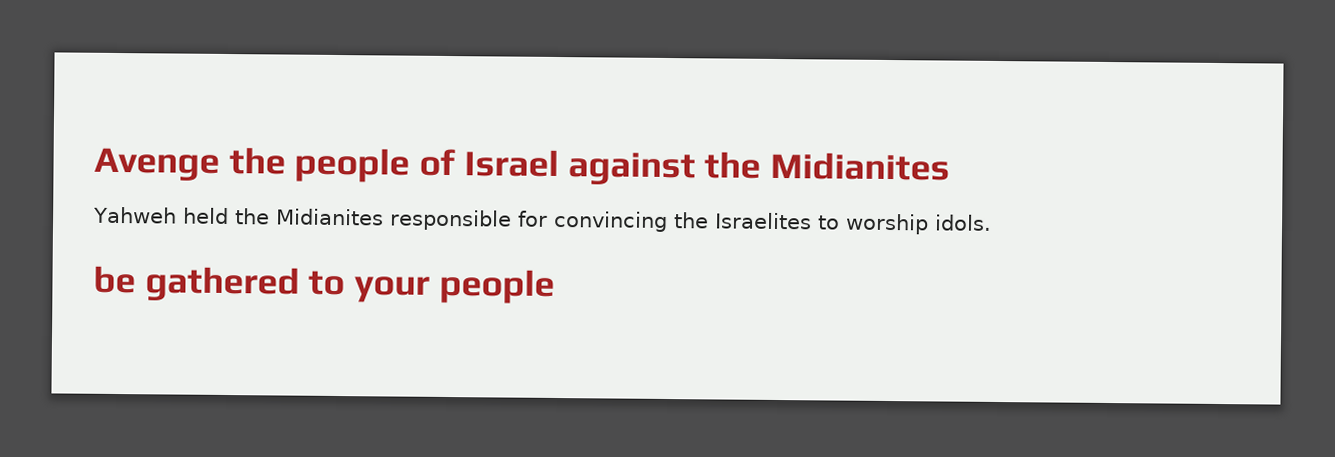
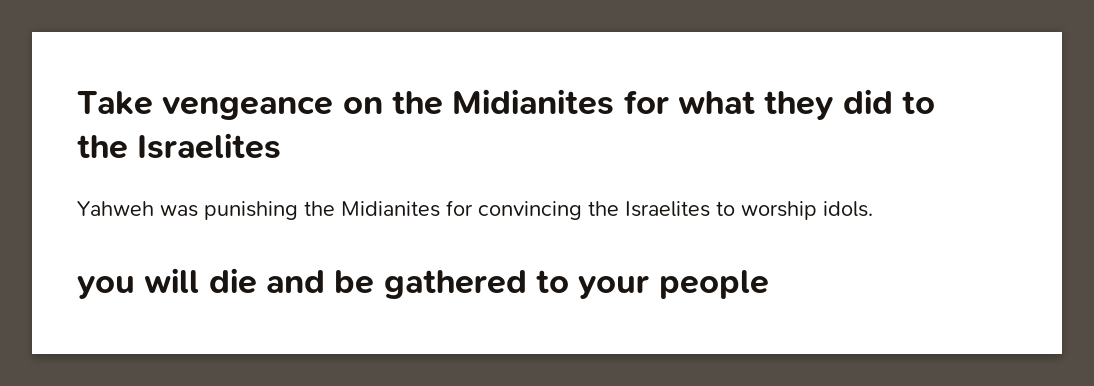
[94,147,951,186] Avenge the people of Israel against the Midianites -> [77,89,935,120] [77,133,282,159] Take vengeance on the Midianites for what they did to the Israelites
[182,207,512,231] held the Midianites responsible -> [160,201,440,220] was punishing the Midianites
(992, 222) none -> [77,268,325,299] you will die and

